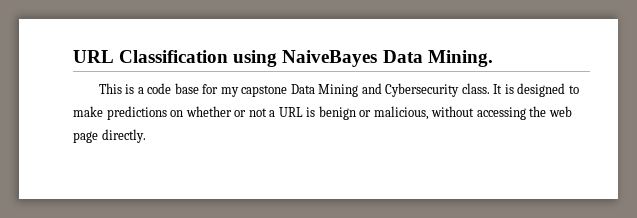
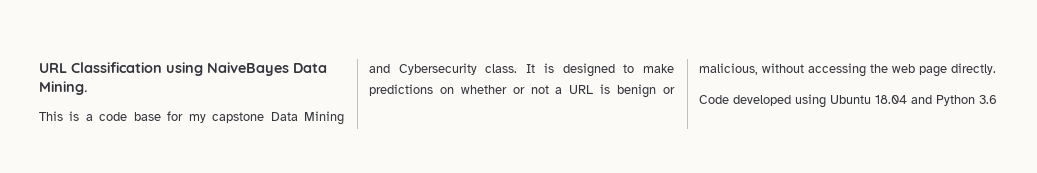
(146, 136) none -> [699,94,997,108] // Code developed using Ubuntu 18.04 and Python 3.6

